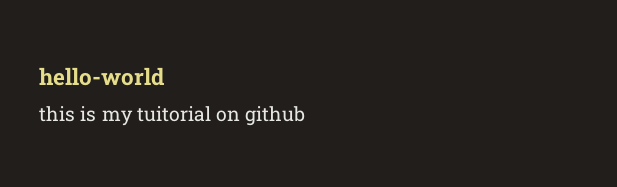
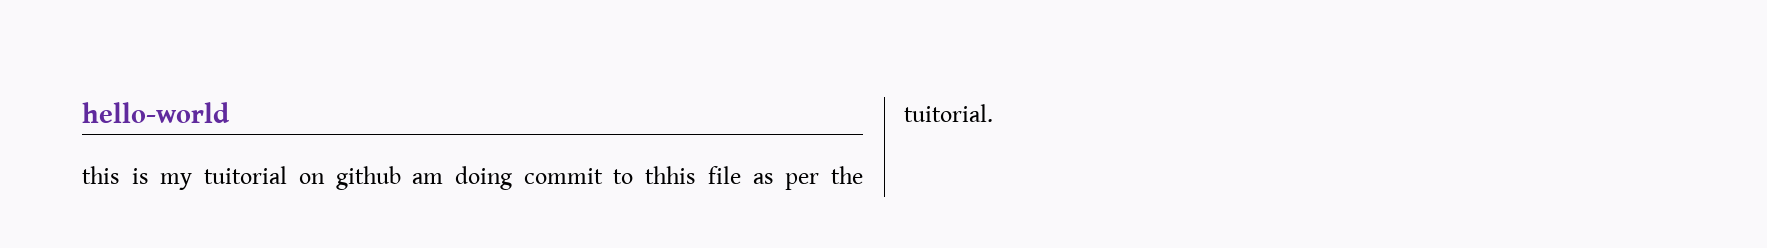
(306, 116) none -> [412,166,863,190] [904,104,993,122] am doing commit to thhis file as per the tuitorial.

